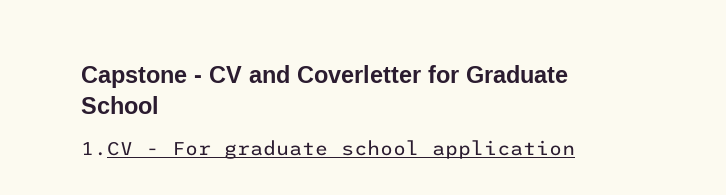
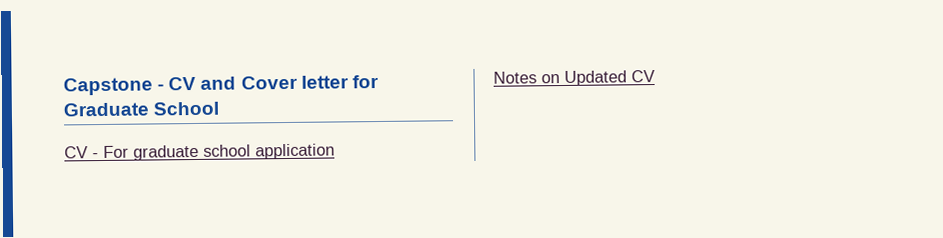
[297,65,421,83] Coverletter -> [240,75,349,90] Cover letter
[81,141,133,156] 1.CV -> [64,146,88,159] CV
(575, 149) none -> [493,70,655,86] // Notes on Updated CV

